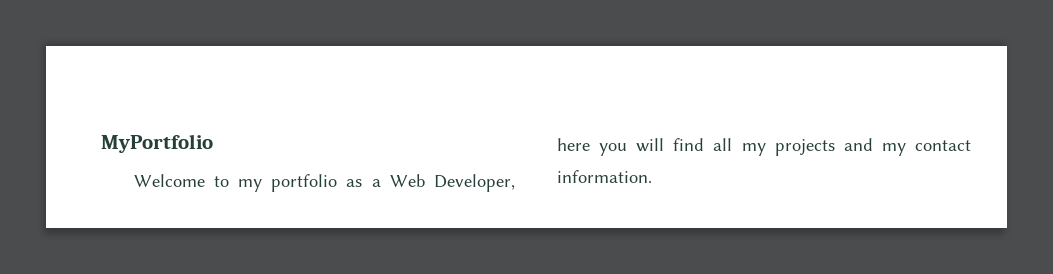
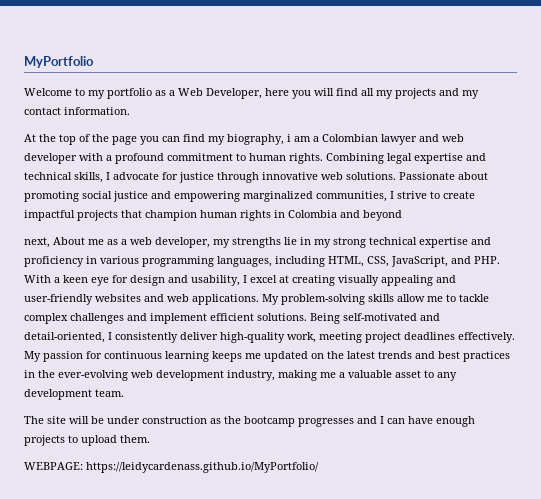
(652, 176) none -> [24,134,464,145] [24,153,486,164] [24,172,488,183] [24,191,475,202] [24,210,402,221] [24,237,491,248] [24,256,500,267] [24,275,456,286] [24,294,489,305] [24,313,440,324] [24,332,515,343] [24,351,510,362] [24,370,457,381] [24,389,124,400] [24,416,475,427] [24,435,150,446] [24,462,319,473] // At the top of the page you can find my biography, i am a Colombian lawyer and web developer with a profound commitment to human rights. Combining legal expertise and technical skills, I advocate for justice through innovative web solutions. Passionate about promoting social justice and empowering marginalized communities, I strive to create impactful projects that champion human rights in Colombia and beyond // next, About me as a web developer, my strengths lie in my strong technical expertise and proficiency in various programming languages, including HTML, CSS, JavaScript, and PHP. With a keen eye for design and usability, I excel at creating visually appealing and user-friendly websites and web applications. My problem-solving skills allow me to tackle complex challenges and implement efficient solutions. Being self-motivated and detail-oriented, I consistently deliver high-quality work, meeting project deadlines effectively. My passion for continuous learning keeps me updated on the latest trends and best practices in the ever-evolving web development industry, making me a valuable asset to any development team. // The site will be under construction as the bootcamp progresses and I can have enough projects to upload them. // WEBPAGE: https://leidycardenass.github.io/MyPortfolio/

